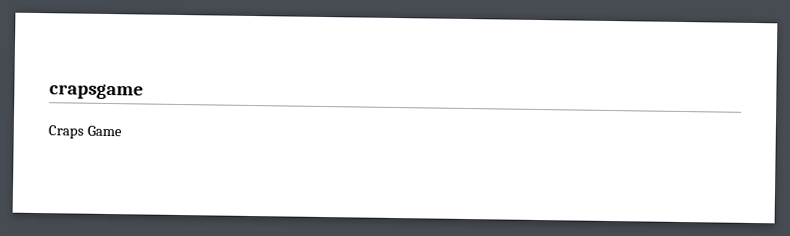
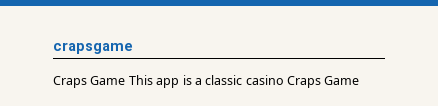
(122, 131) none -> [128,75,360,88] This app is a classic casino Craps Game

